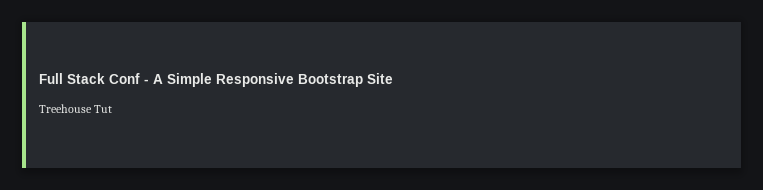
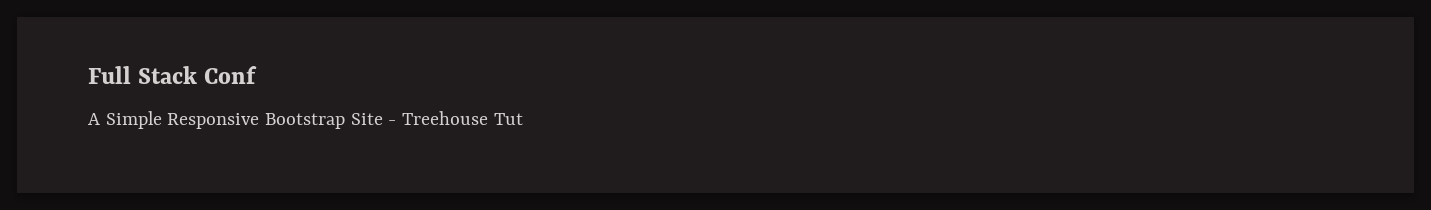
[144,79,149,84] - -> (258, 75) //
(393, 78) // -> [388,120,397,125] -

